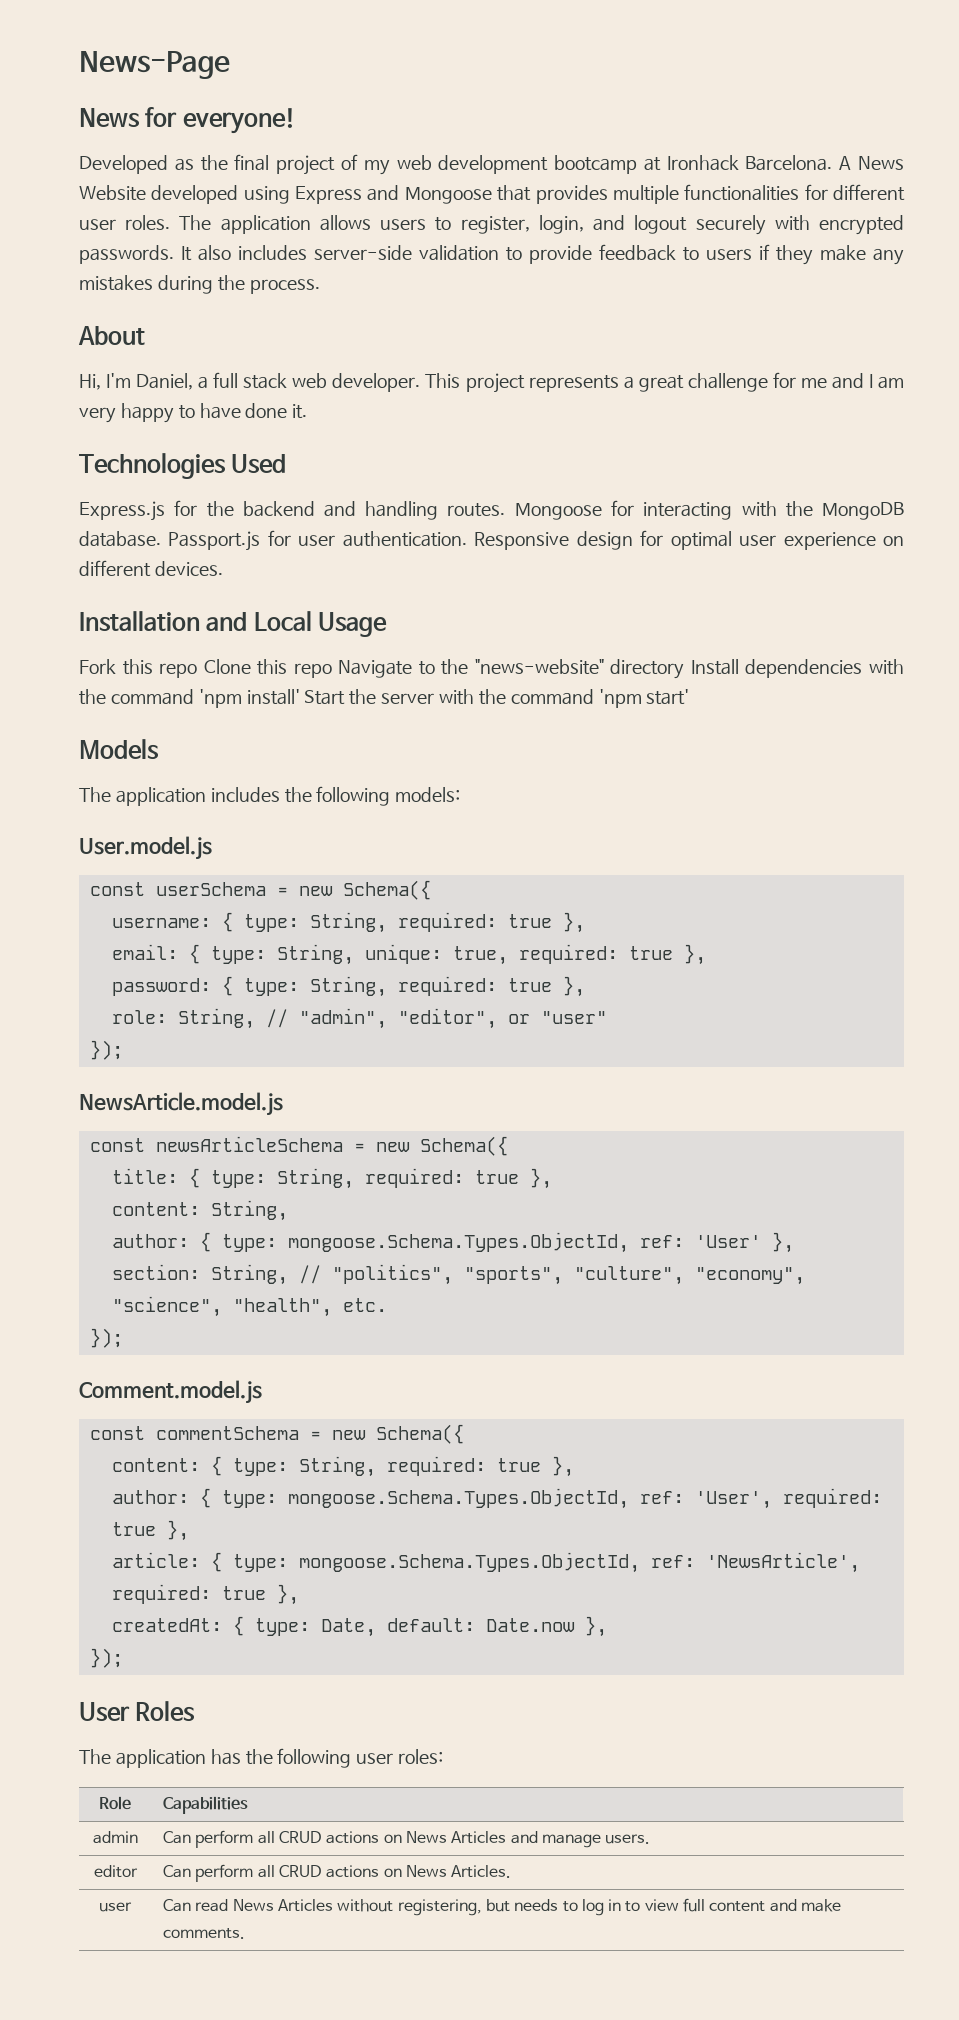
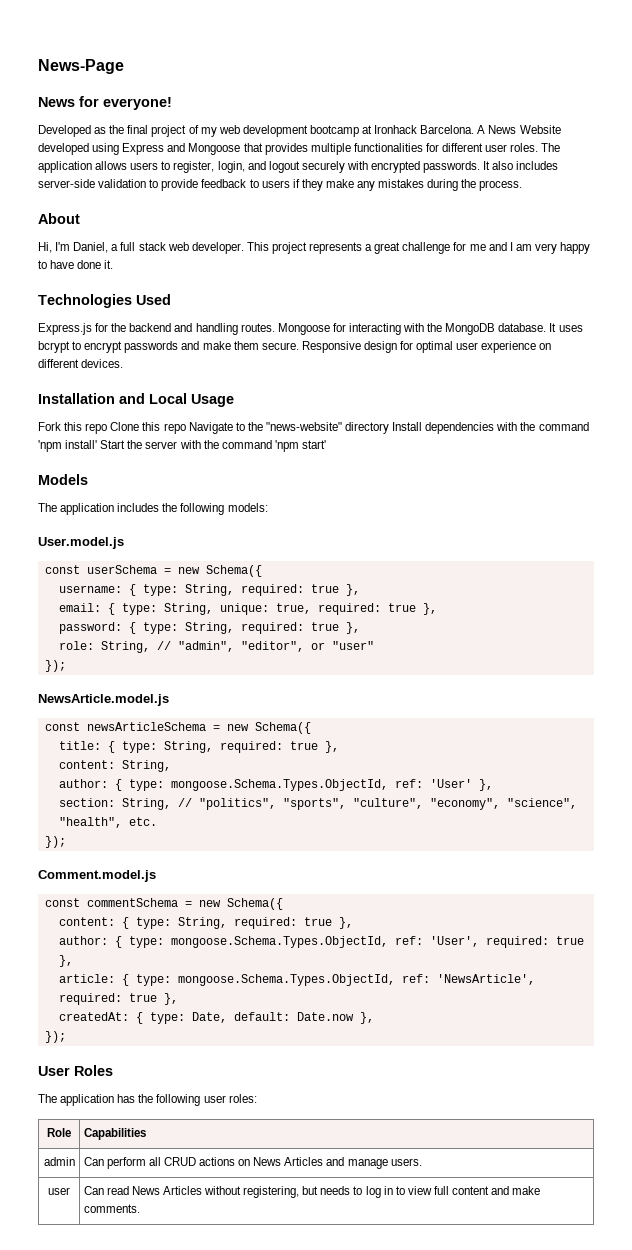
[168,530,467,551] Passport.js for user authentication. -> [549,323,583,332] [38,341,299,353] It uses bcrypt to encrypt passwords and make them secure.
[93,1865,138,1878] [162,1864,512,1882] // editor | Can perform all CRUD actions on News Articles. -> (422, 1162) none

